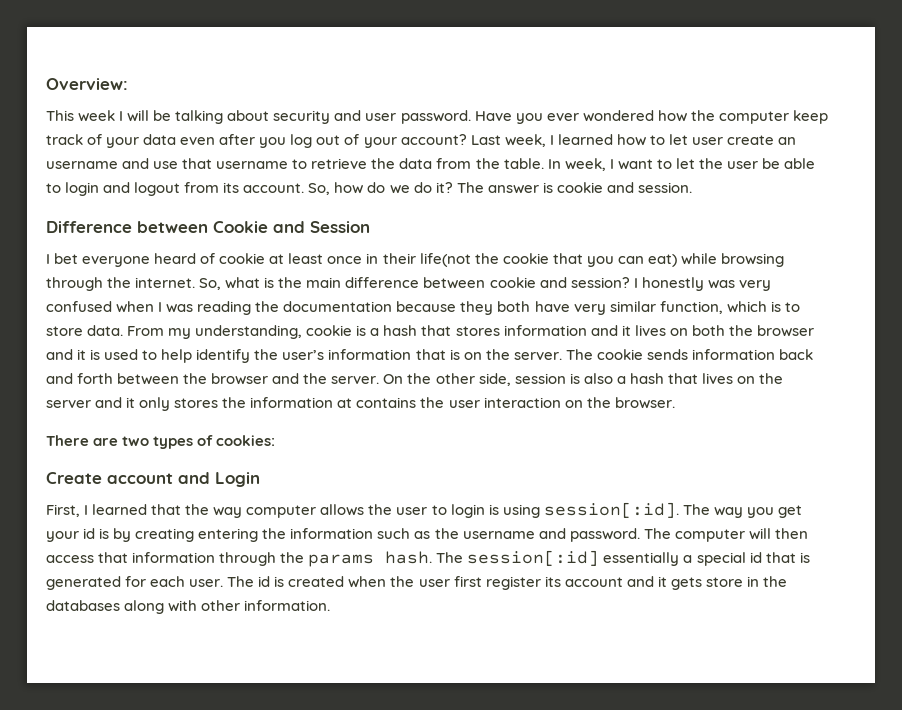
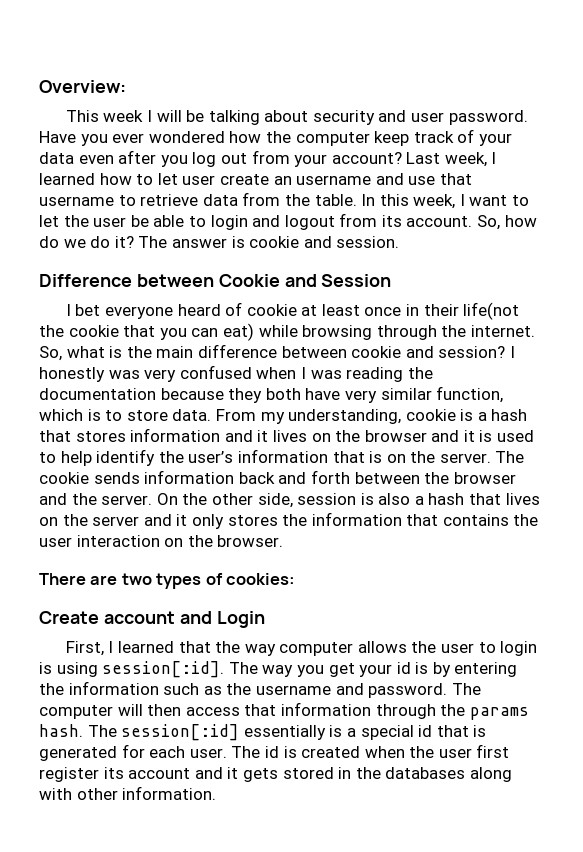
[344,134,360,145] of -> [251,150,290,164] from
[371,158,396,169] the -> (199, 200) none
(561, 164) none -> [379,194,409,206] this
[691,325,725,336] both -> (331, 437) none
[337,398,353,408] at -> [406,514,439,526] that
[135,528,195,542] creating -> (451, 669) none
(680, 559) none -> [329,725,343,737] is
[705,577,743,587] store -> [282,767,334,779] stored

